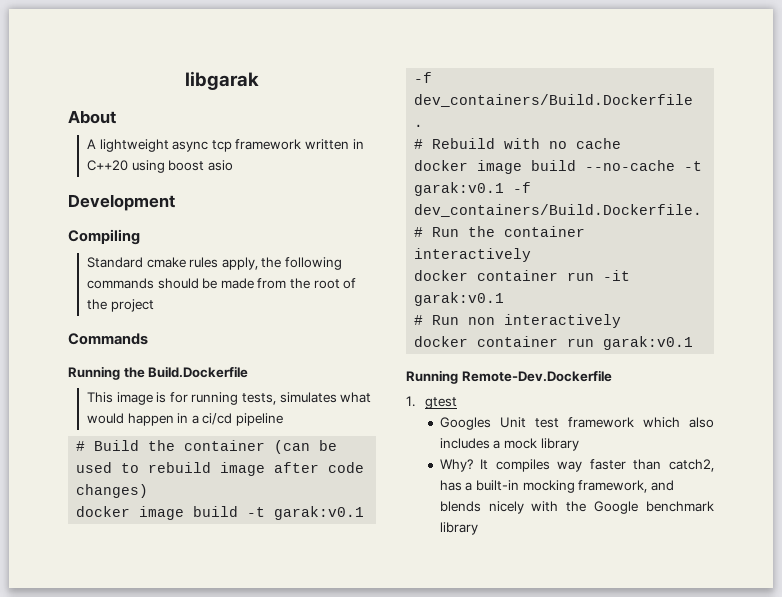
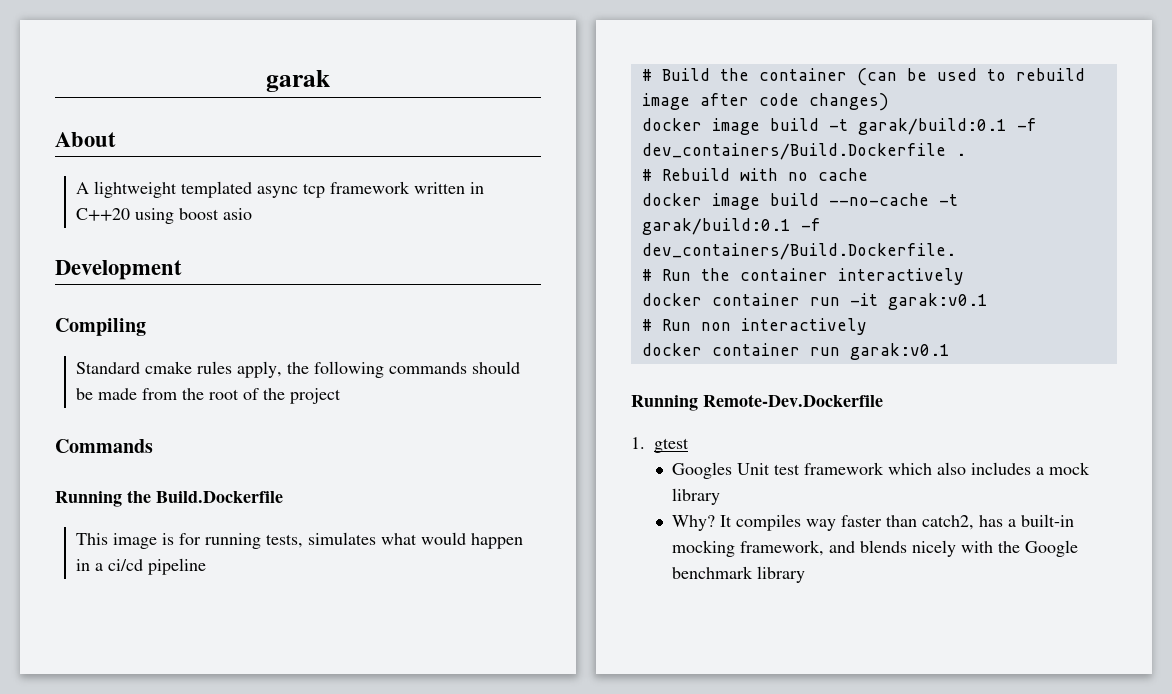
[185,71,259,90] libgarak -> [266,70,330,92] garak
(169, 145) none -> [181,181,253,198] templated
[274,506,365,520] garak:v0.1 -> [857,118,1007,135] garak/build:0.1
[414,182,505,196] garak:v0.1 -> [641,218,791,235] garak/build:0.1

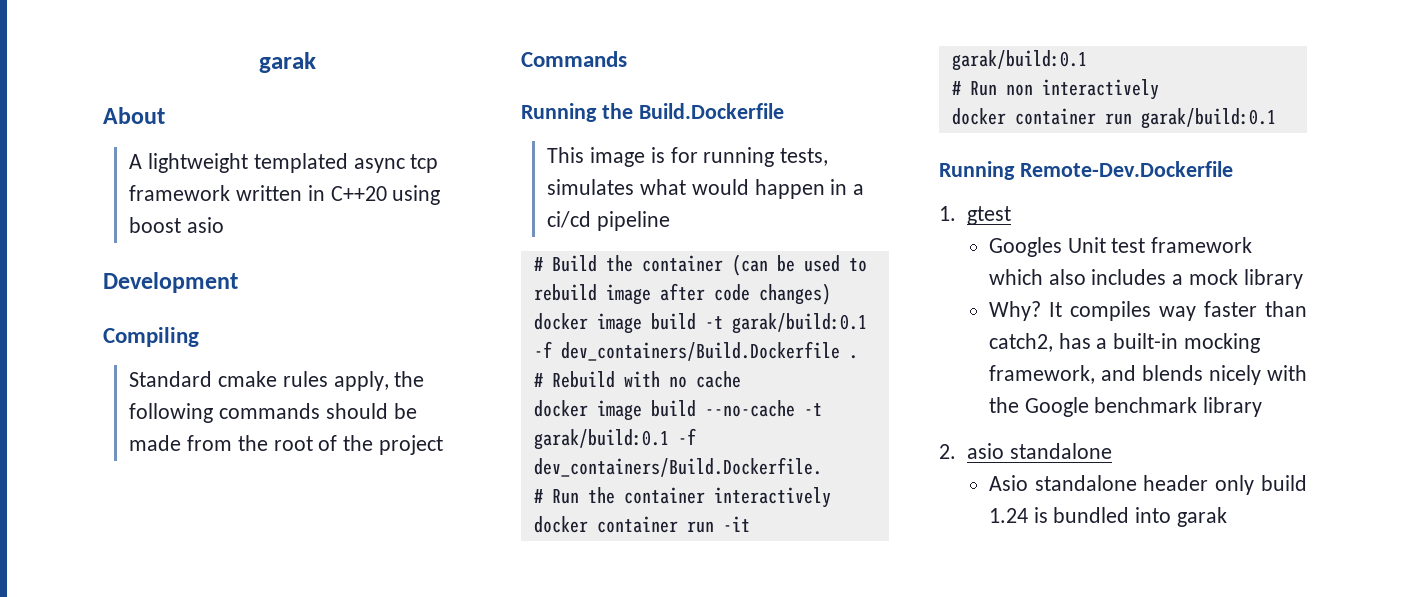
[887,293,988,310] garak:v0.1 -> [951,50,1087,71] garak/build:0.1
[849,343,950,360] garak:v0.1 -> [1140,108,1276,129] garak/build:0.1
(806, 574) none -> [939,443,1112,459] [988,475,1307,495] [988,507,1228,527] // 2. asio standalone // Asio standalone header only build 1.24 is bundled into garak

